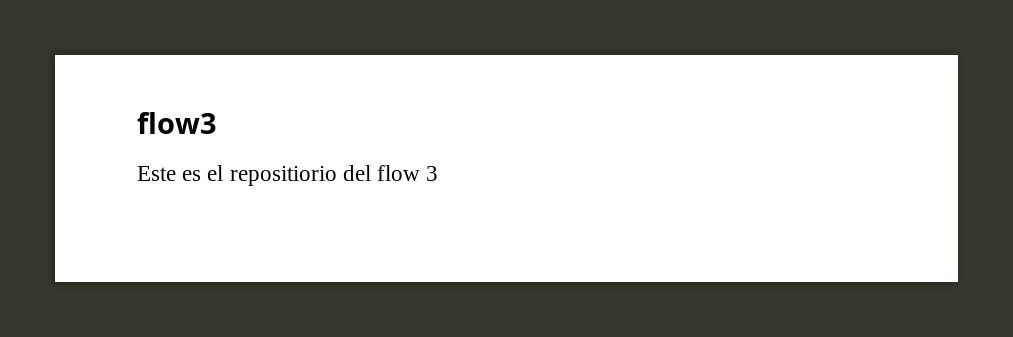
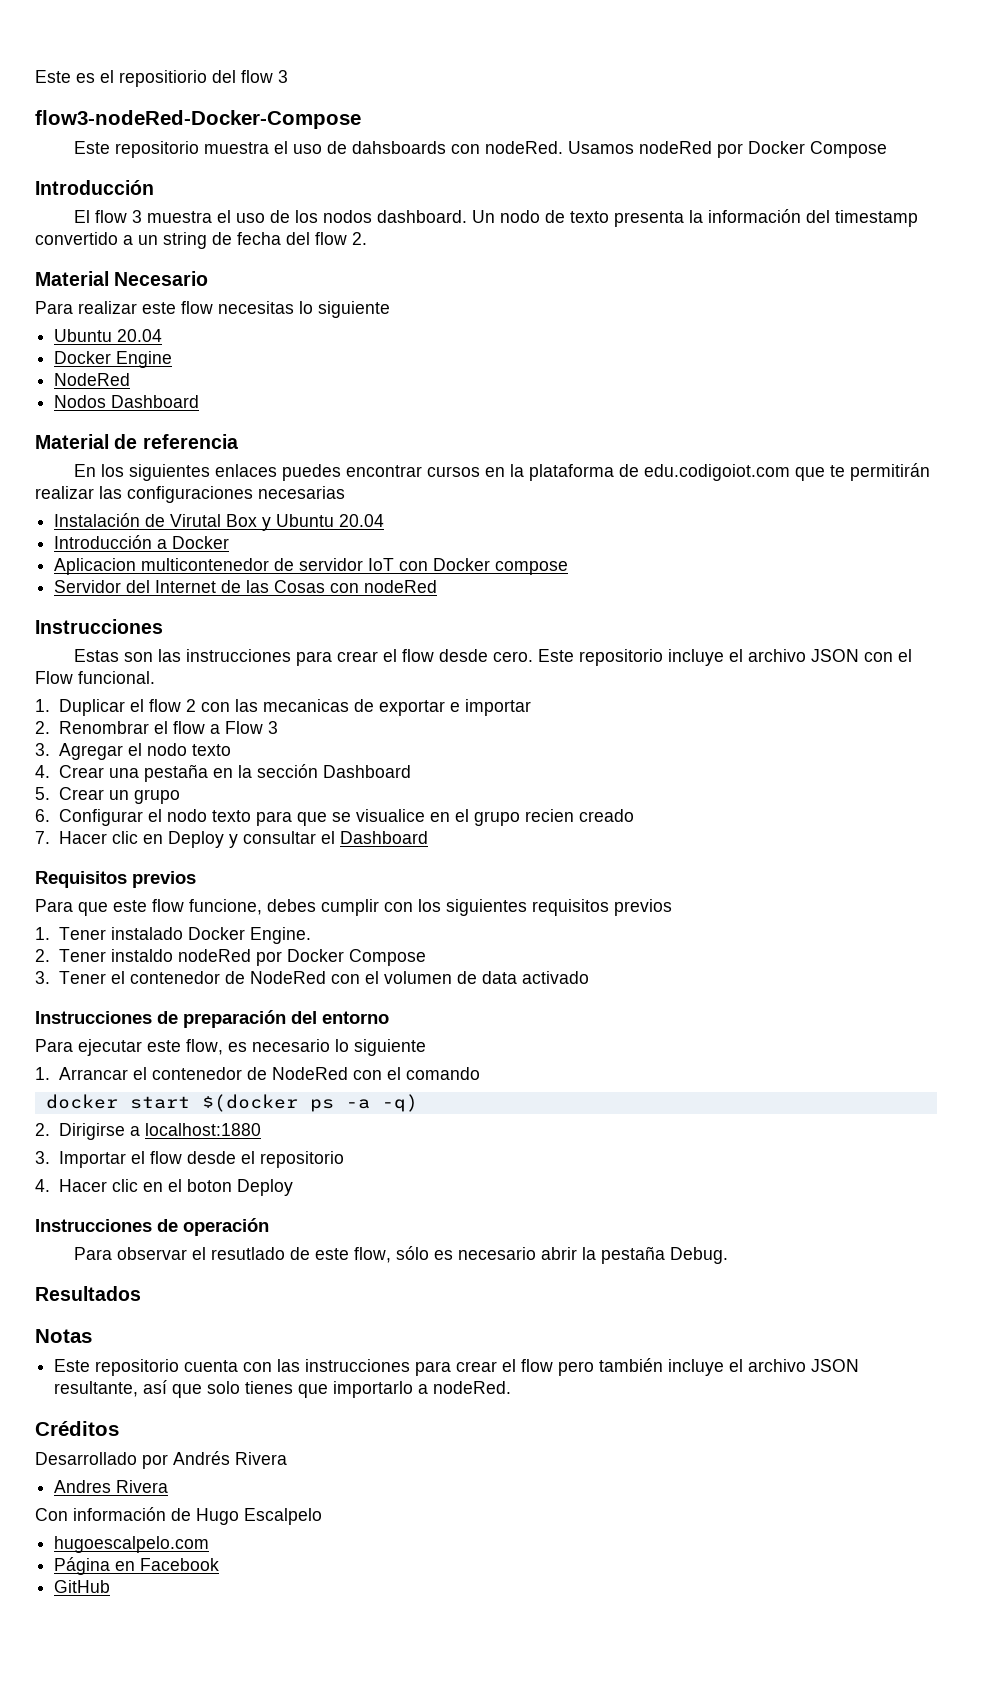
[137,112,217,134] flow3 // -> (35, 76) none
(439, 173) none -> [35,110,361,129] [73,141,887,158] [35,180,154,195] [73,209,918,227] [35,232,367,249] [35,271,209,286] [35,301,390,318] [54,329,163,342] [54,351,173,368] [54,373,131,386] [54,395,200,408] [35,434,238,449] [73,463,930,481] [35,486,345,503] [54,513,385,531] [54,535,230,549] [54,558,569,575] [54,580,438,593] [35,619,163,634] [73,649,912,666] [35,671,155,684] [35,699,531,716] [35,721,278,734] [35,743,231,760] [35,764,411,782] [35,787,180,804] [35,809,634,826] [35,831,428,848] [35,871,196,888] [35,899,672,916] [35,927,311,944] [35,949,426,966] [35,971,589,984] [35,1010,389,1028] [35,1039,426,1056] [35,1067,480,1080] [45,1094,418,1112] [35,1123,261,1140] [35,1151,344,1168] [35,1179,293,1196] [35,1218,269,1236] [73,1246,728,1264] [35,1286,141,1301] [35,1329,92,1343] [54,1358,860,1376] [54,1380,512,1398] [35,1421,119,1436] [35,1451,287,1469] [54,1480,169,1493] [35,1507,322,1525] [54,1536,210,1553] [54,1557,220,1575] [54,1580,111,1593] // flow3-nodeRed-Docker-Compose // Este repositorio muestra el uso de dahsboards con nodeRed. Usamos nodeRed por Docker Compose // Introducción // El flow 3 muestra el uso de los nodos dashboard. Un nodo de texto presenta la información del timestamp convertido a un string de fecha del flow 2. // Material Necesario // Para realizar este flow necesitas lo siguiente // Ubuntu 20.04 // Docker Engine // NodeRed // Nodos Dashboard // Material de referencia // En los siguientes enlaces puedes encontrar cursos en la plataforma de edu.codigoiot.com que te permitirán realizar las configuraciones necesarias // Instalación de Virutal Box y Ubuntu 20.04 // Introducción a Docker // Aplicacion multicontenedor de servidor IoT con Docker compose // Servidor del Internet de las Cosas con nodeRed // Instrucciones // Estas son las instrucciones para crear el flow desde cero. Este repositorio incluye el archivo JSON con el Flow funcional. // 1. Duplicar el flow 2 con las mecanicas de exportar e importar // 2. Renombrar el flow a Flow 3 // 3. Agregar el nodo texto // 4. Crear una pestaña en la sección Dashboard // 5. Crear un grupo // 6. Configurar el nodo texto para que se visualice en el grupo recien creado // 7. Hacer clic en Deploy y consultar el Dashboard // Requisitos previos // Para que este flow funcione, debes cumplir con los siguientes requisitos previos // 1. Tener instalado Docker Engine. // 2. Tener instaldo nodeRed por Docker Compose // 3. Tener el contenedor de NodeRed con el volumen de data activado // Instrucciones de preparación del entorno // Para ejecutar este flow, es necesario lo siguiente // 1. Arrancar el contenedor de NodeRed con el comando // docker start $(docker ps -a -q) // 2. Dirigirse a localhost:1880 // 3. Importar el flow desde el repositorio // 4. Hacer clic en el boton Deploy // Instrucciones de operación // Para observar el resutlado de este flow, sólo es necesario abrir la pestaña Debug. // Resultados // Notas // Este repositorio cuenta con las instrucciones para crear el flow pero también incluye el archivo JSON resultante, así que solo tienes que importarlo a nodeRed. // Créditos // Desarrollado por Andrés Rivera // Andres Rivera // Con información de Hugo Escalpelo // hugoescalpelo.com // Página en Facebook // GitHub

